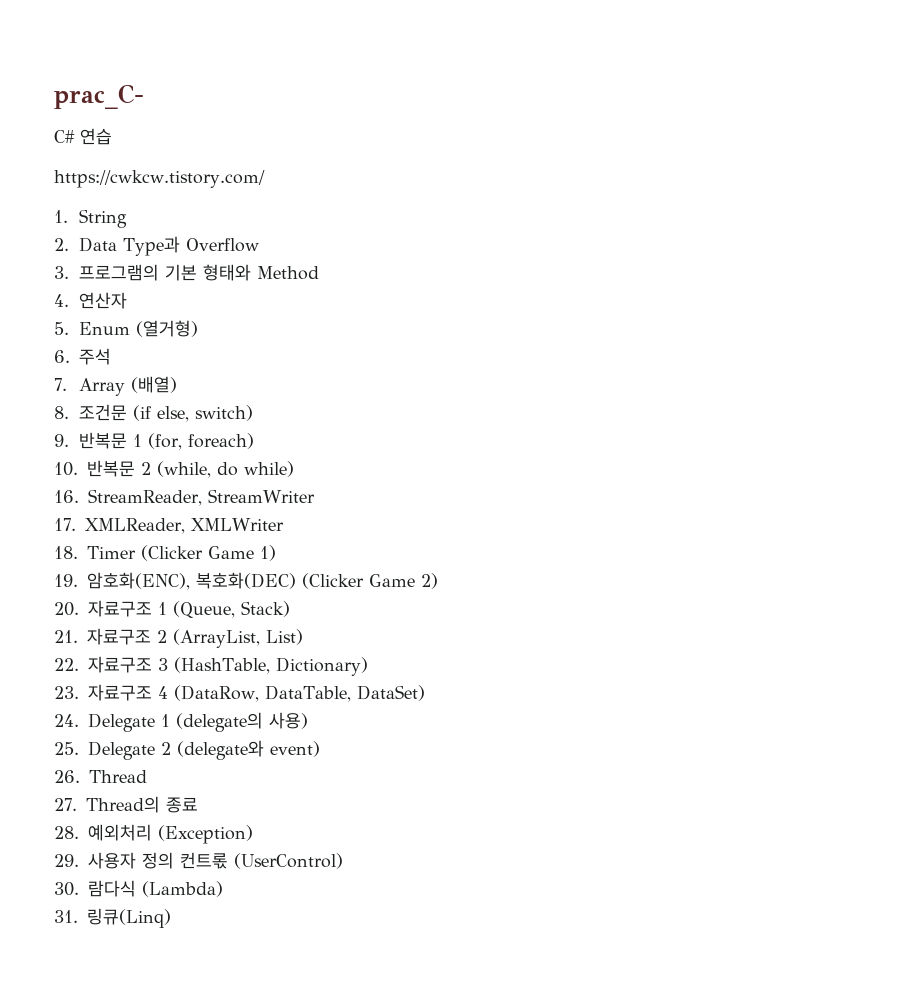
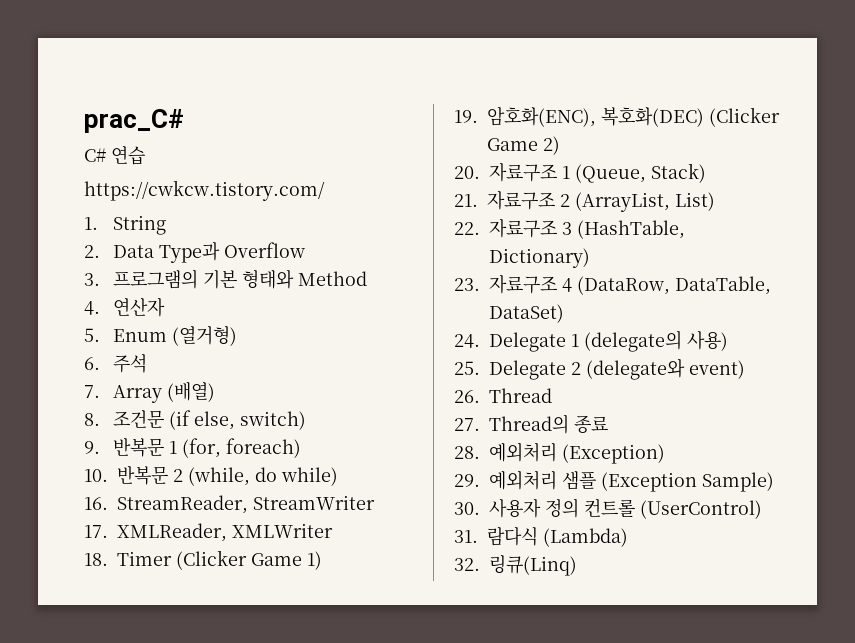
[54,84,144,109] prac_C- -> [84,109,184,133] prac_C#
(79, 860) none -> [489,470,774,492] [454,502,480,515] 예외처리 샘플 (Exception Sample) // 30.
[180,852,228,869] 컨트롟 -> [584,498,635,517] 컨트롤
[54,882,79,896] 30. -> [454,530,478,543] 31.
[54,910,78,923] 31. -> [454,558,480,571] 32.

